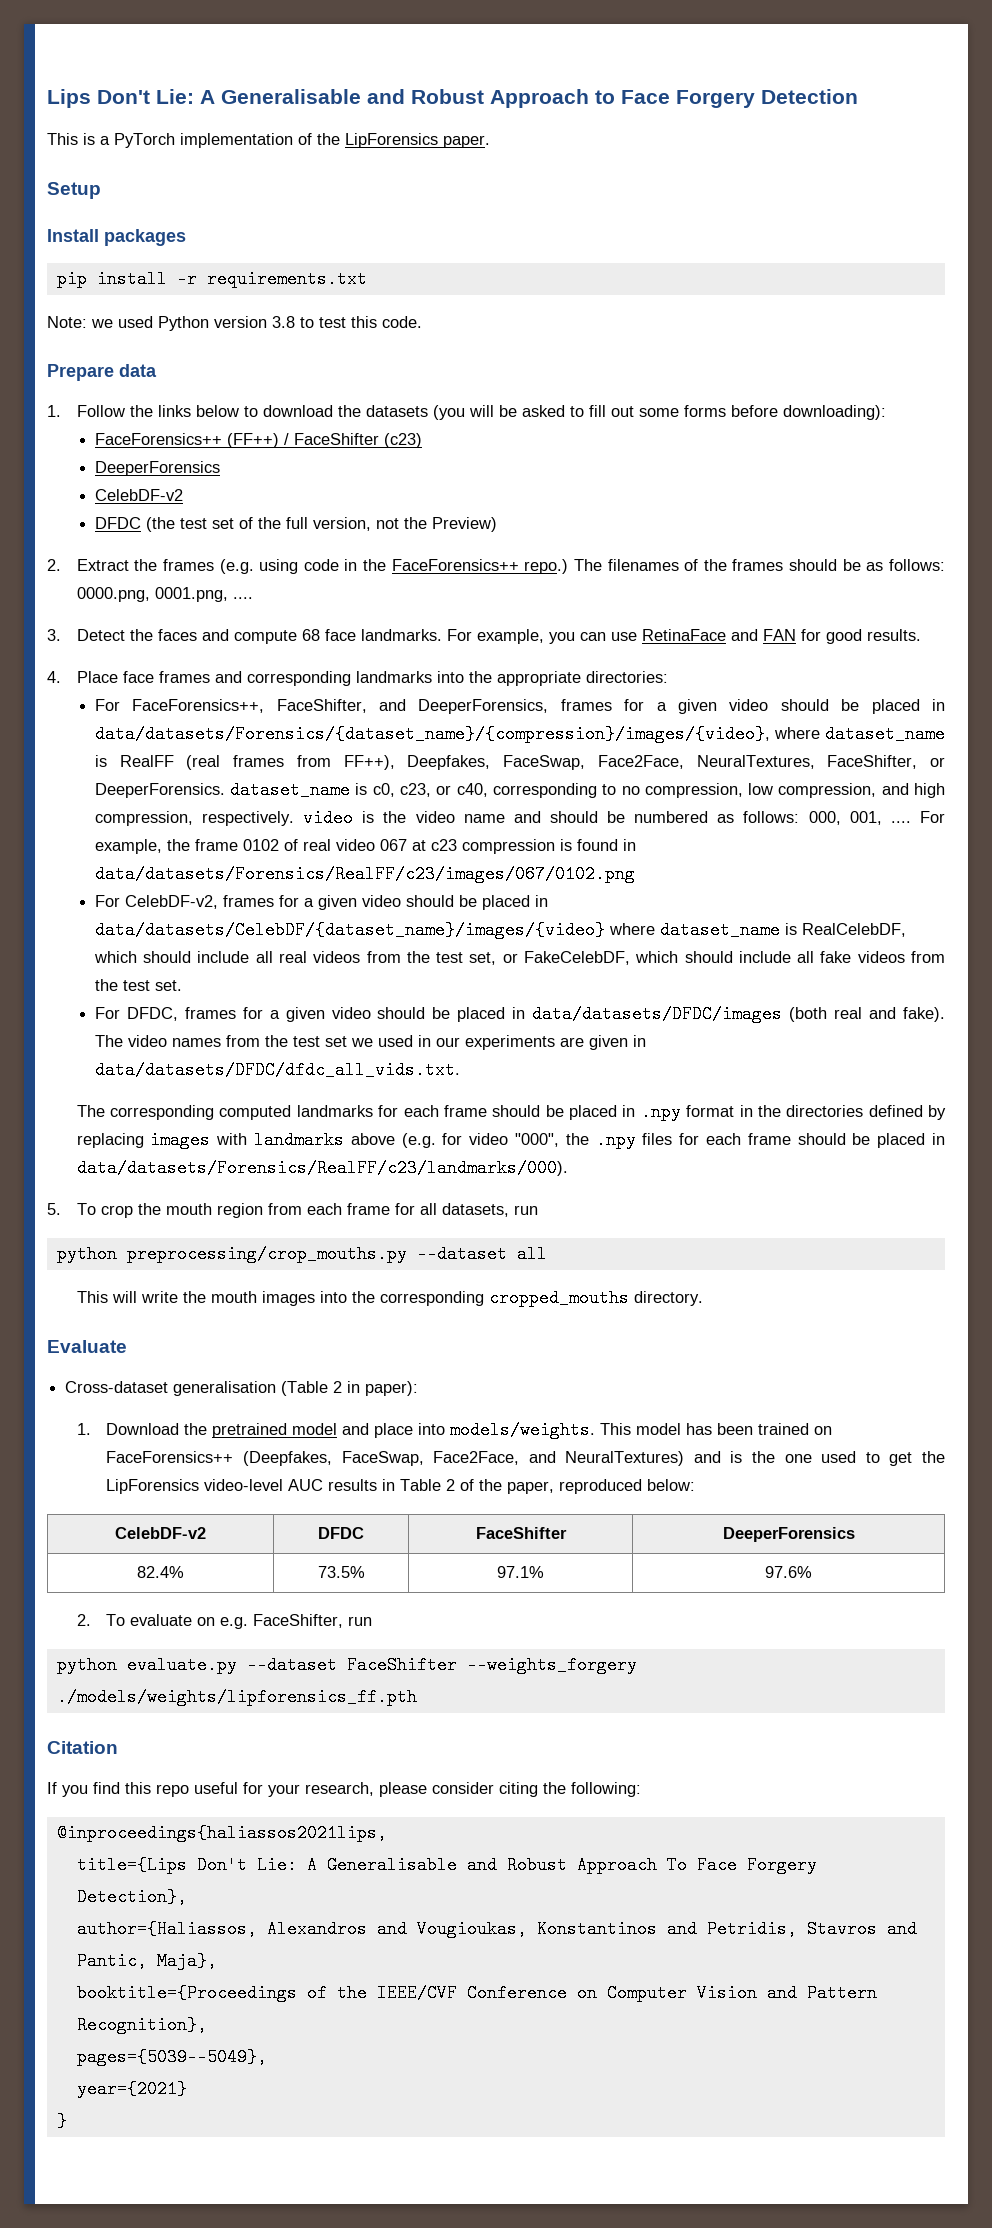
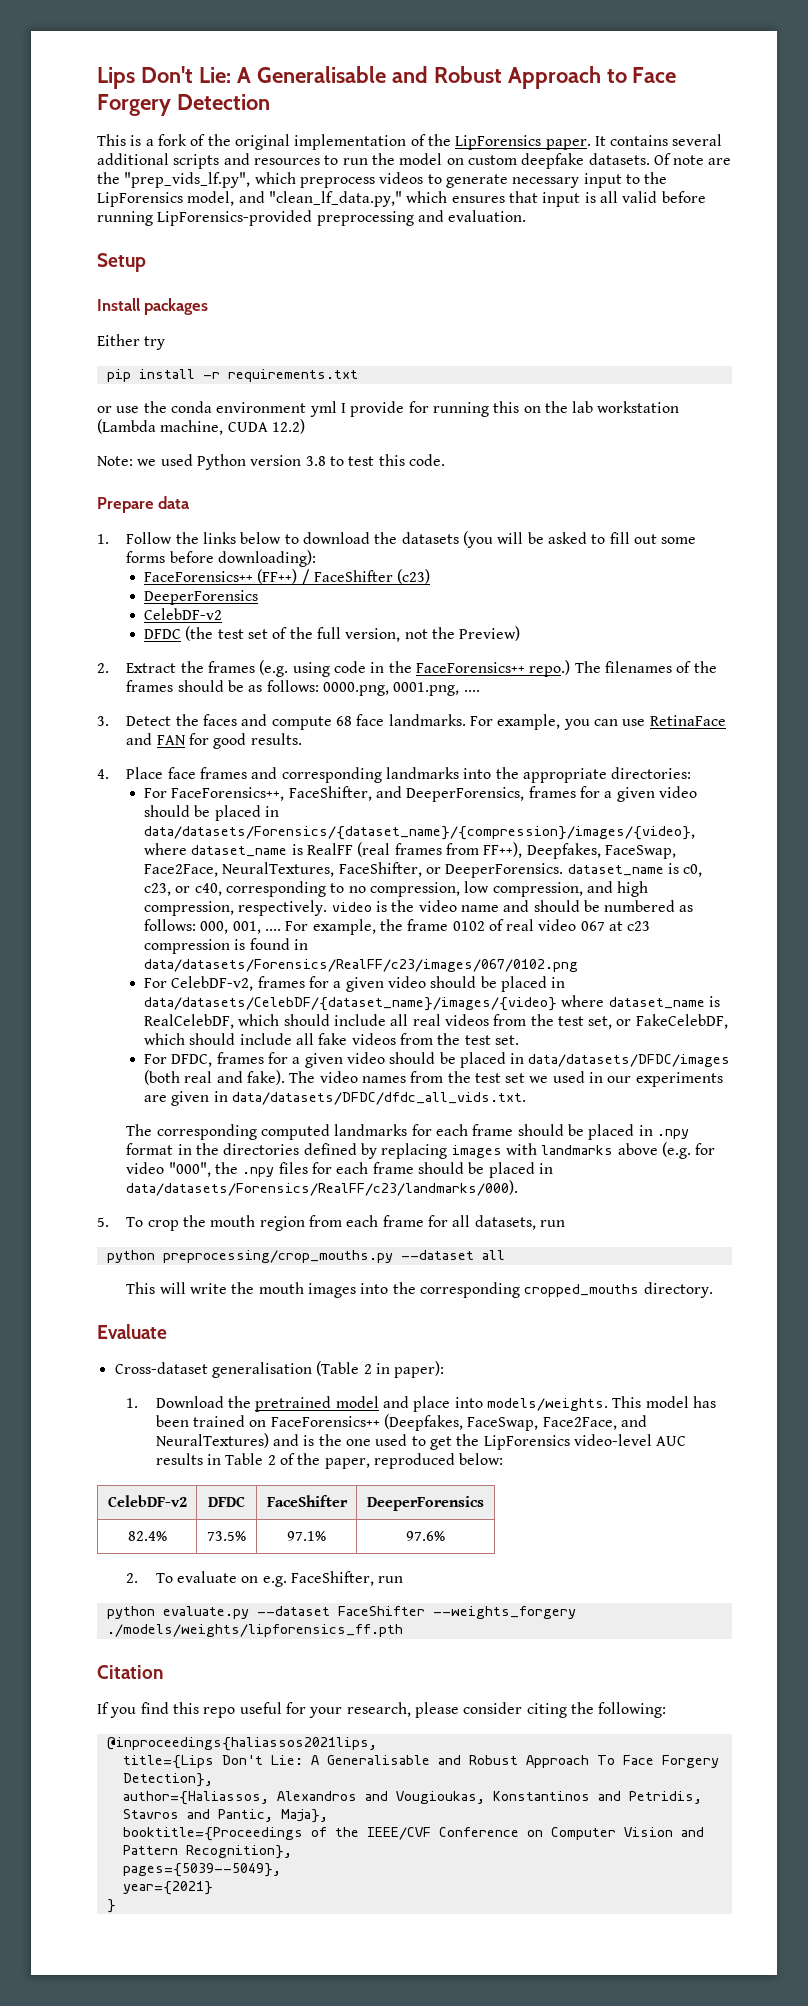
[114,133,175,148] PyTorch -> [157,134,290,150] fork of the original
(490, 141) none -> [594,134,723,146] [97,153,732,169] [97,172,668,188] [97,191,706,207] [97,210,527,226] It contains several additional scripts and resources to run the model on custom deepfake datasets. Of note are the "prep_vids_lf.py", which preprocess videos to generate necessary input to the LipForensics model, and "clean_lf_data.py," which ensures that input is all valid before running LipForensics-provided preprocessing and evaluation.
(186, 237) none -> [97,334,166,350] // Either try
(367, 279) none -> [97,401,680,417] [97,419,305,435] // or use the conda environment yml I provide for running this on the lab workstation (Lambda machine, CUDA 12.2)

